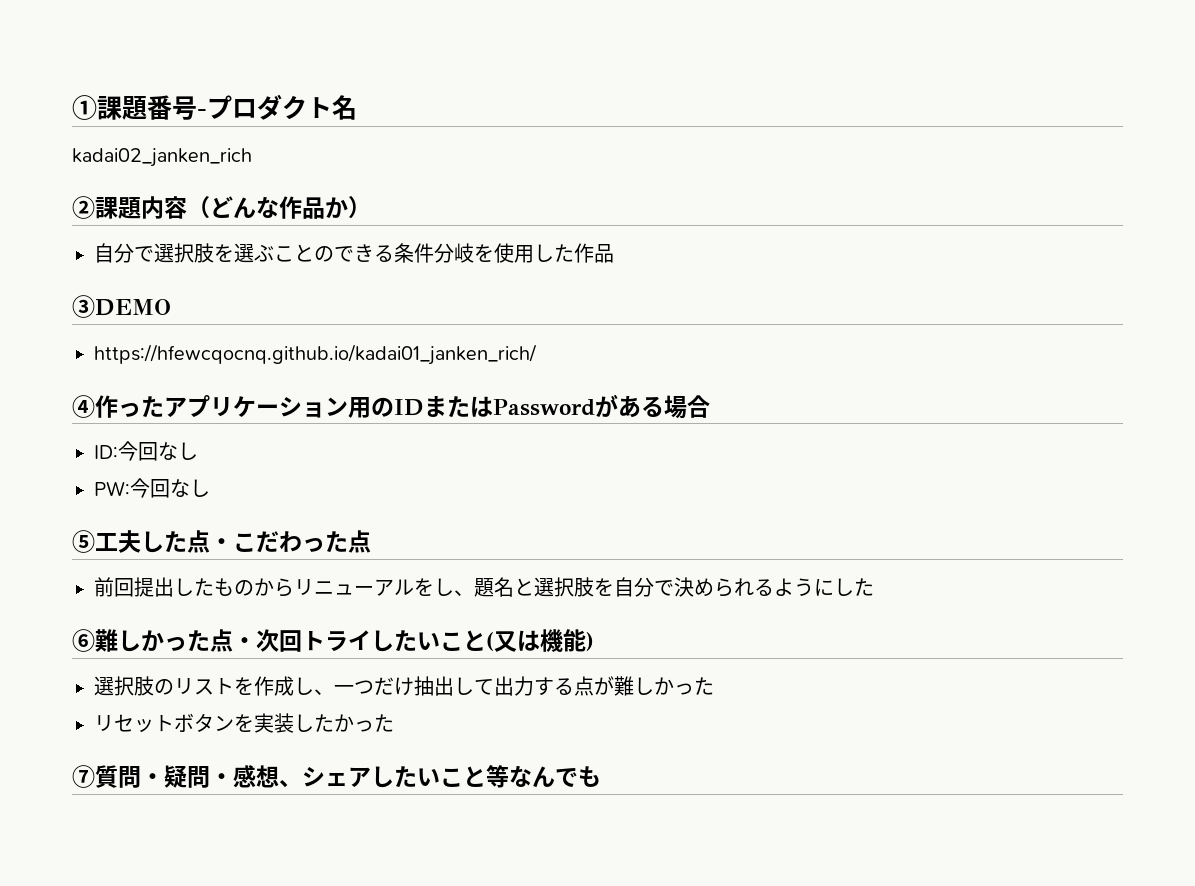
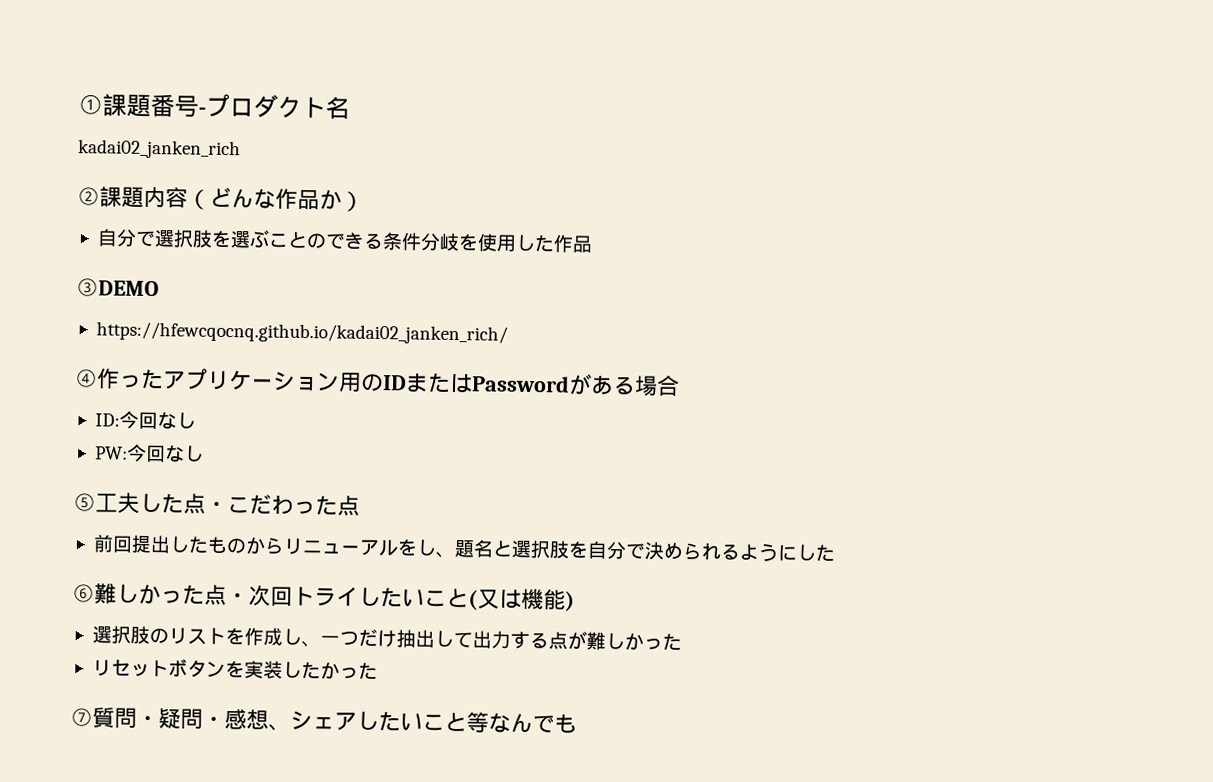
[94,344,537,365] https://hfewcqocnq.github.io/kadai01_janken_rich/ -> [95,321,508,345] https://hfewcqocnq.github.io/kadai02_janken_rich/

